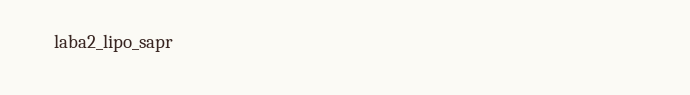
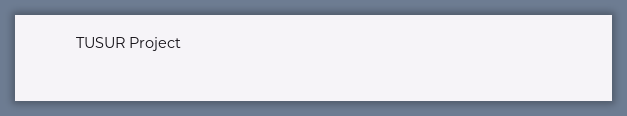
[54,34,173,52] laba2_lipo_sapr -> [76,37,181,51] TUSUR Project

